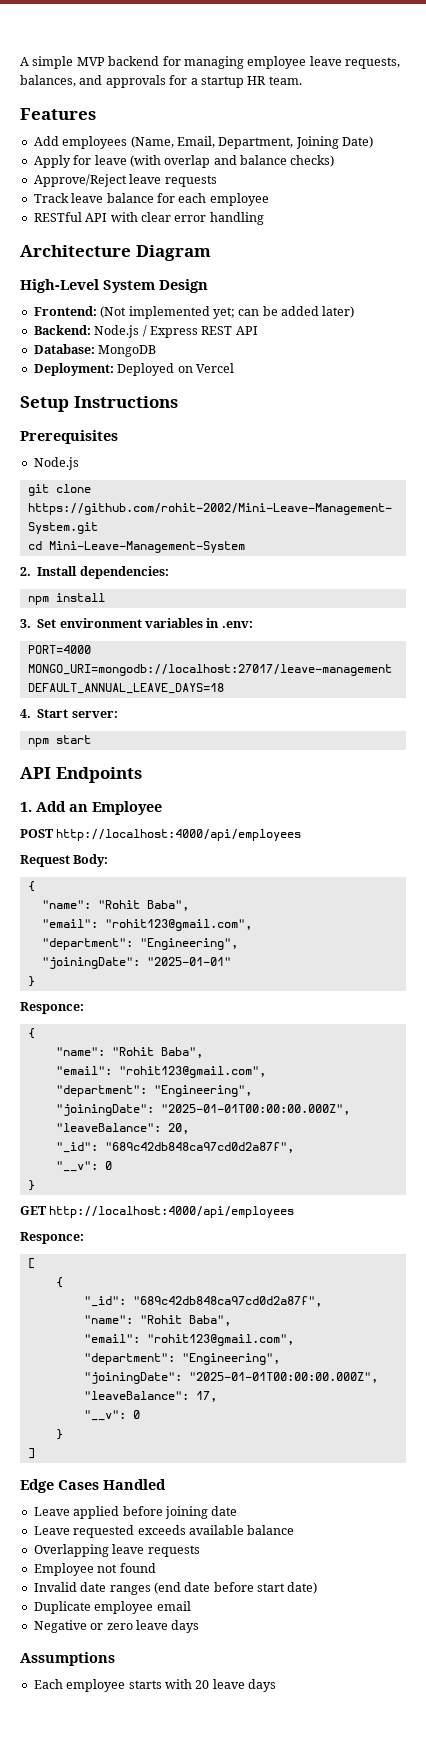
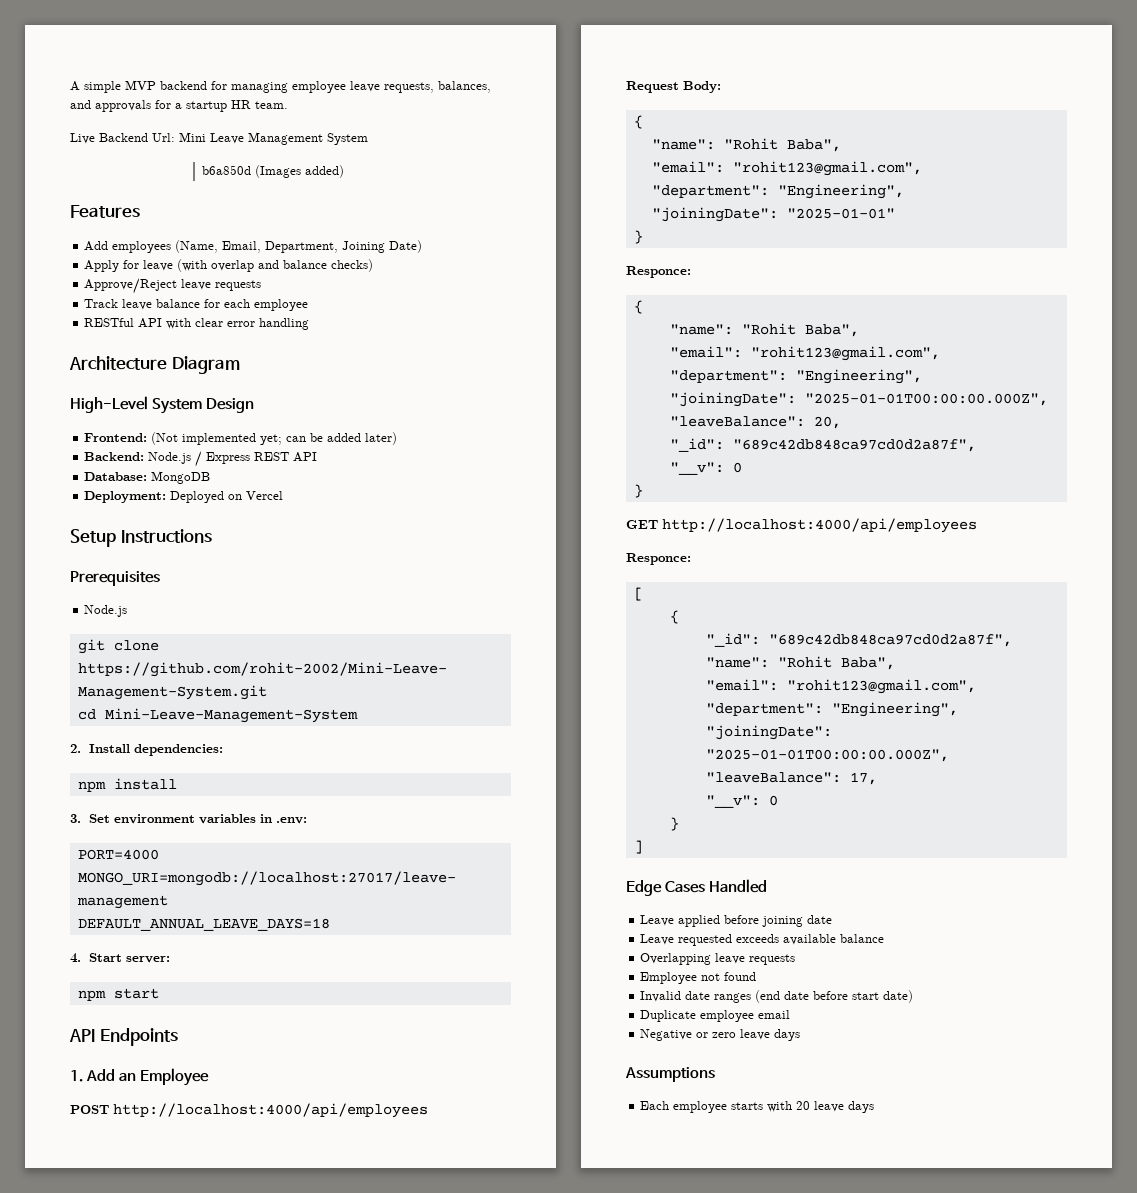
(302, 80) none -> [70,132,368,145] [202,165,345,178] // Live Backend Url: Mini Leave Management System // b6a850d (Images added)

